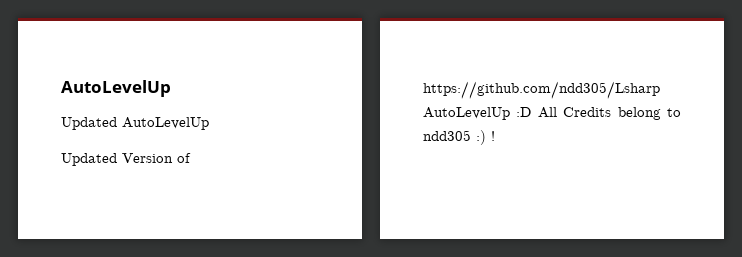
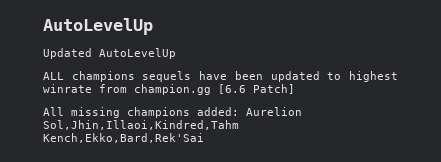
[61,153,191,166] [423,81,660,99] [423,107,681,120] [423,130,495,145] Updated Version of https://github.com/ndd305/Lsharp AutoLevelUp :D All Credits belong to ndd305 :) ! -> [43,71,399,82] [43,84,295,95] [43,107,302,118] [43,120,239,130] [43,133,204,143] ALL champions sequels have been updated to highest winrate from champion.gg [6.6 Patch] // All missing champions added: Aurelion Sol,Jhin,Illaoi,Kindred,Tahm Kench,Ekko,Bard,Rek'Sai

